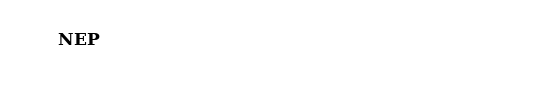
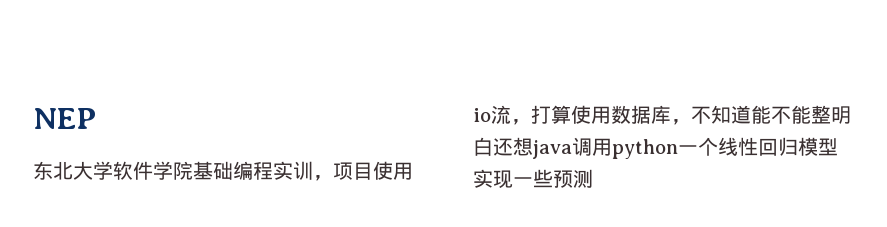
(100, 39) none -> [33,161,413,181] [473,105,851,125] [473,137,838,159] [473,169,593,189] // 东北大学软件学院基础编程实训，项目使用io流，打算使用数据库，不知道能不能整明白还想java调用python一个线性回归模型实现一些预测

